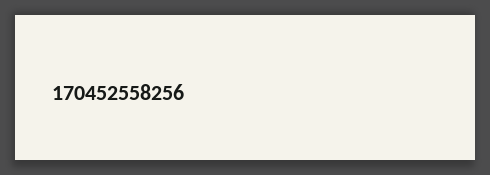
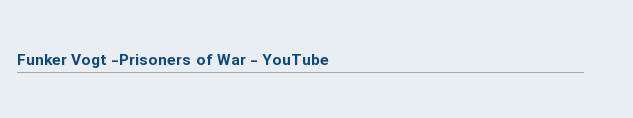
[52,84,184,100] 170452558256 -> [17,54,330,68] Funker Vogt -Prisoners of War - YouTube

